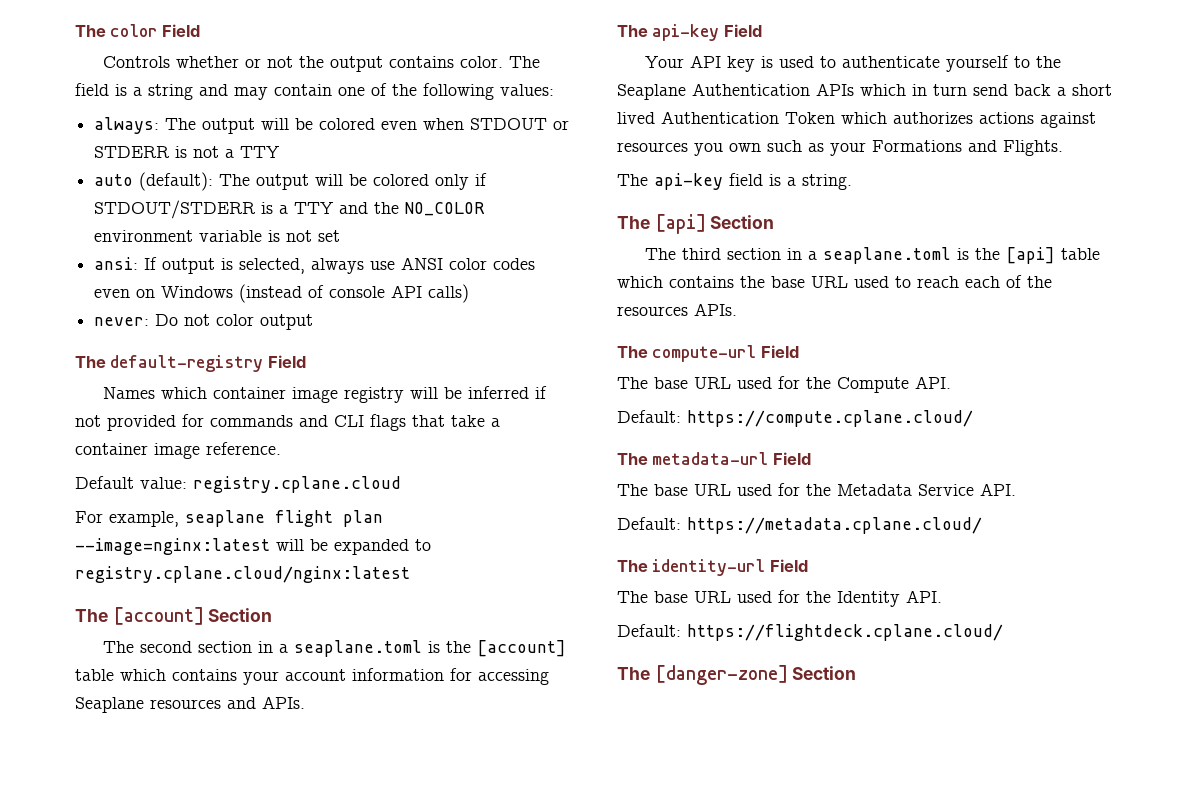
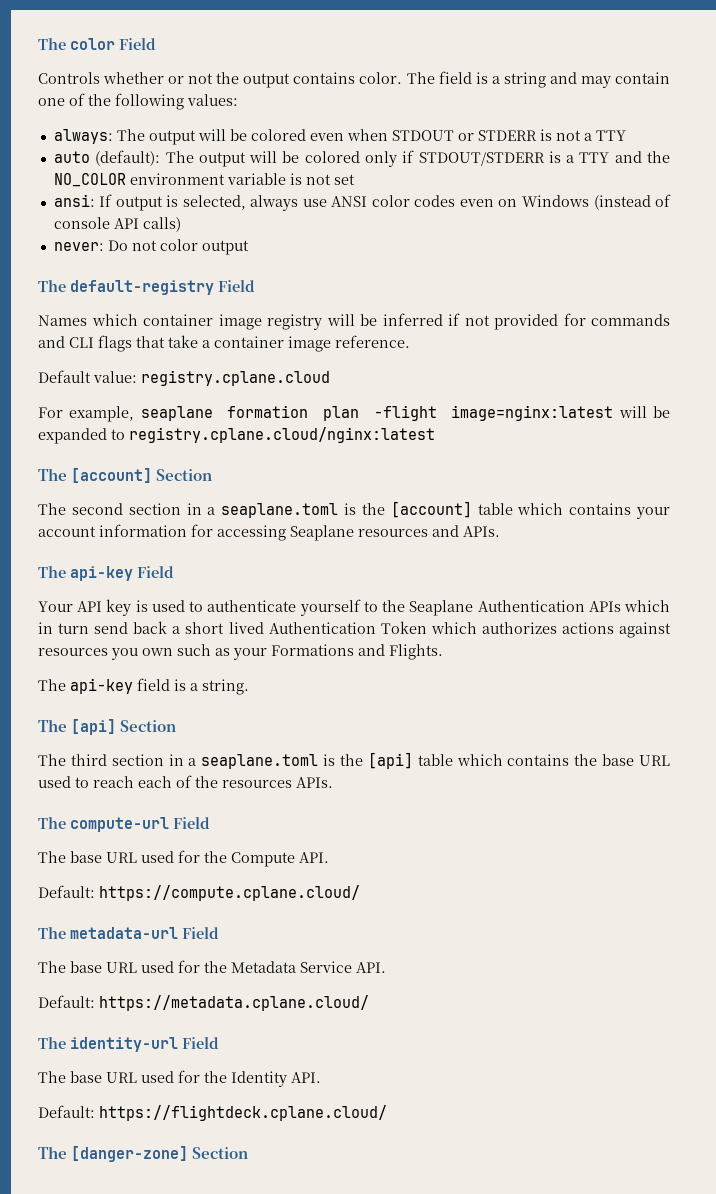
[275,510,383,527] [75,538,270,555] flight plan --image=nginx:latest -> [227,405,614,421] formation plan -flight image=nginx:latest

